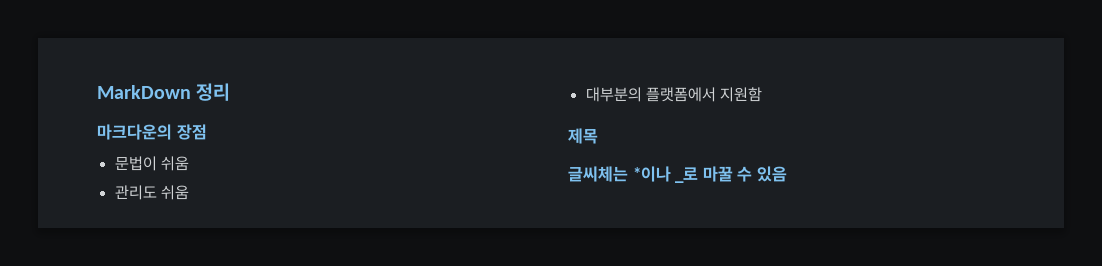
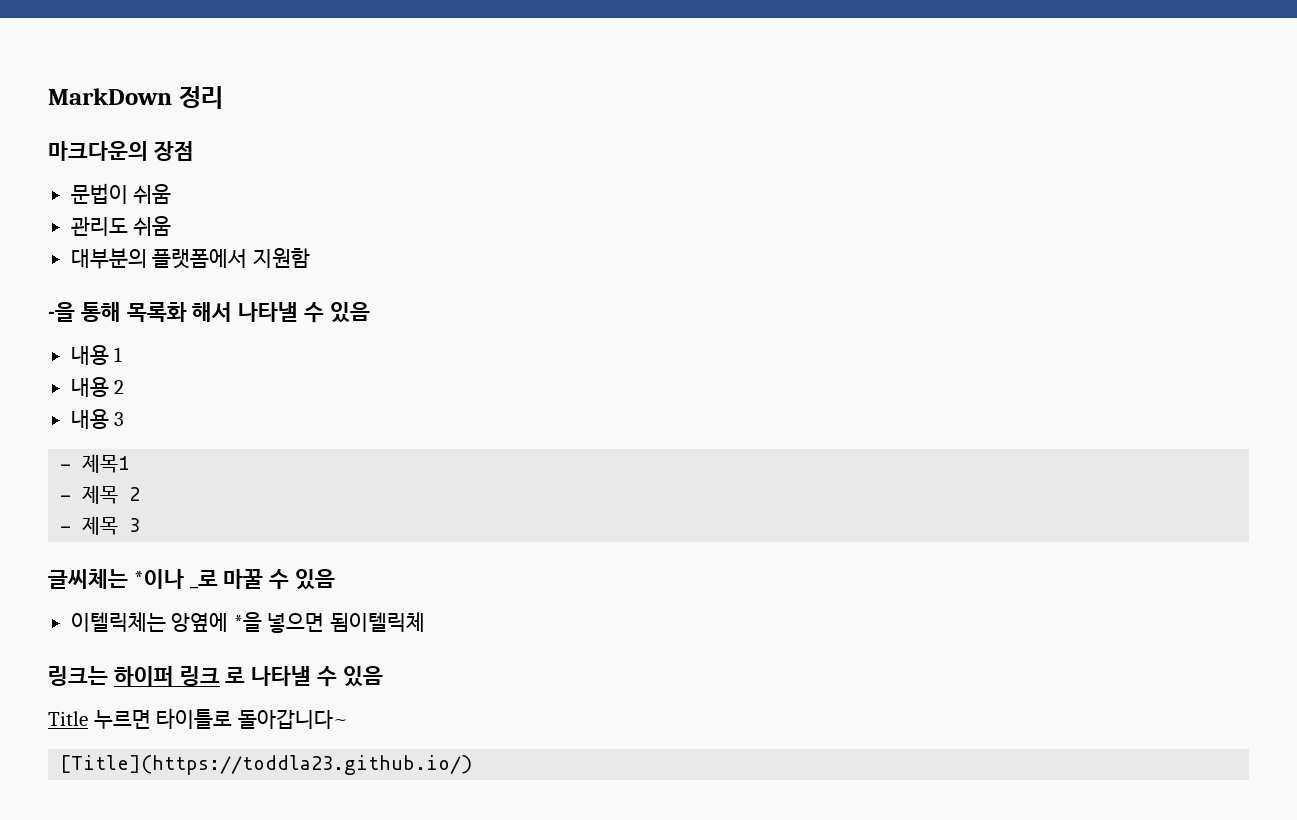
[568,128,598,144] 제목 -> [48,302,370,323] [70,345,123,365] [70,377,125,397] [70,409,125,429] [60,454,130,473] [60,485,141,504] [60,516,141,535] -을 통해 목록화 해서 나타낼 수 있음 // 내용 1 // 내용 2 // 내용 3 // - 제목1 // - 제목 2 // - 제목 3
(787, 174) none -> [70,612,425,633] [48,666,383,687] [48,708,348,729] [60,755,473,775] // 이텔릭체는 앙옆에 *을 넣으면 됨이텔릭체 // 링크는 하이퍼 링크 로 나타낼 수 있음 // Title 누르면 타이틀로 돌아갑니다~ // [Title](https://toddla23.github.io/)

